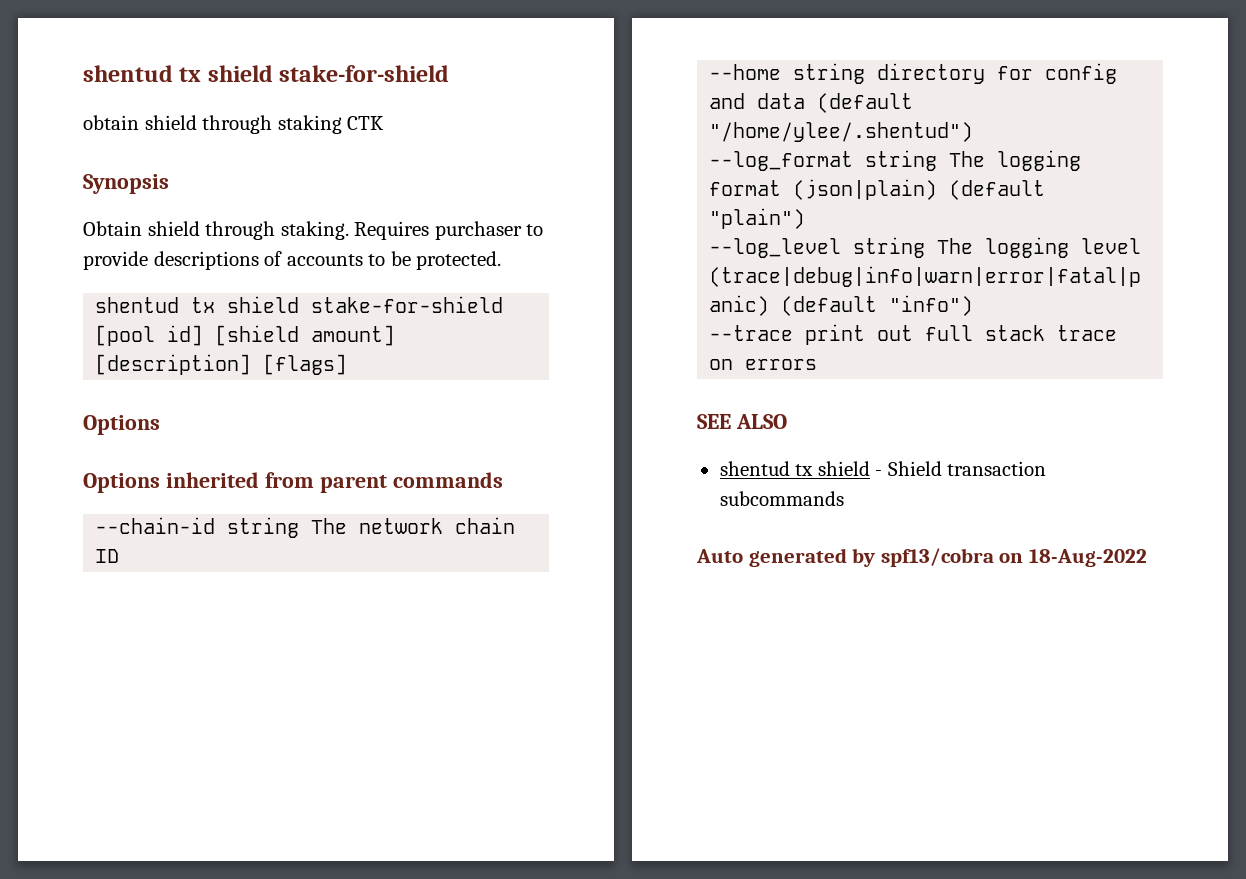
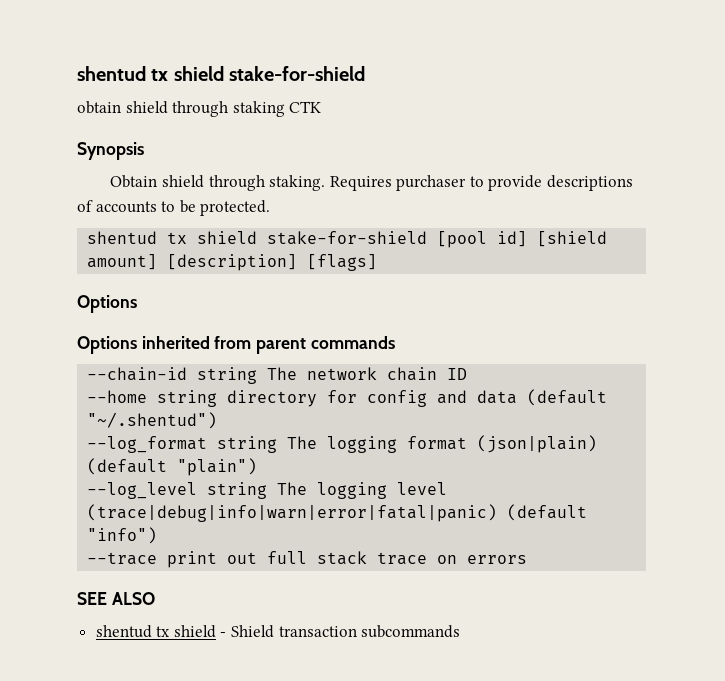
[709,122,974,142] "/home/ylee/.shentud") -> [87,412,218,429] "~/.shentud")
[696,548,1147,567] // Auto generated by spf13/cobra on 18-Aug-2022 -> (461, 631) none

